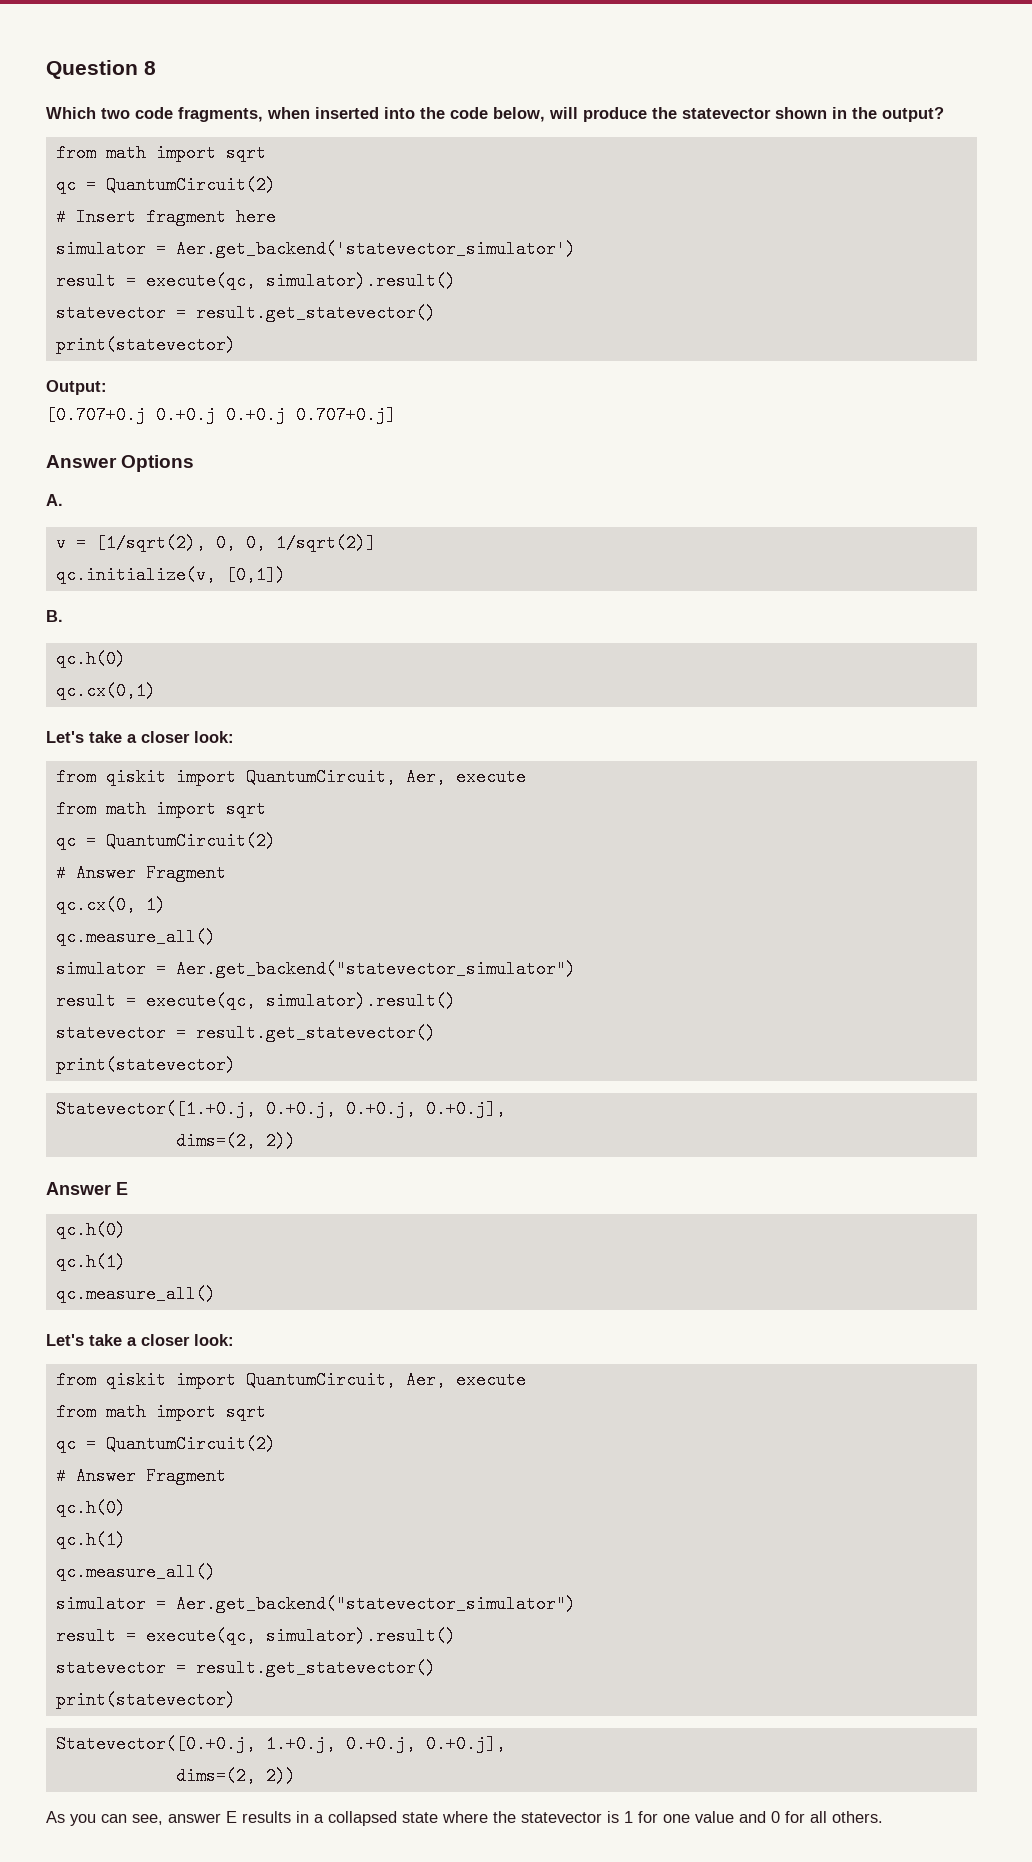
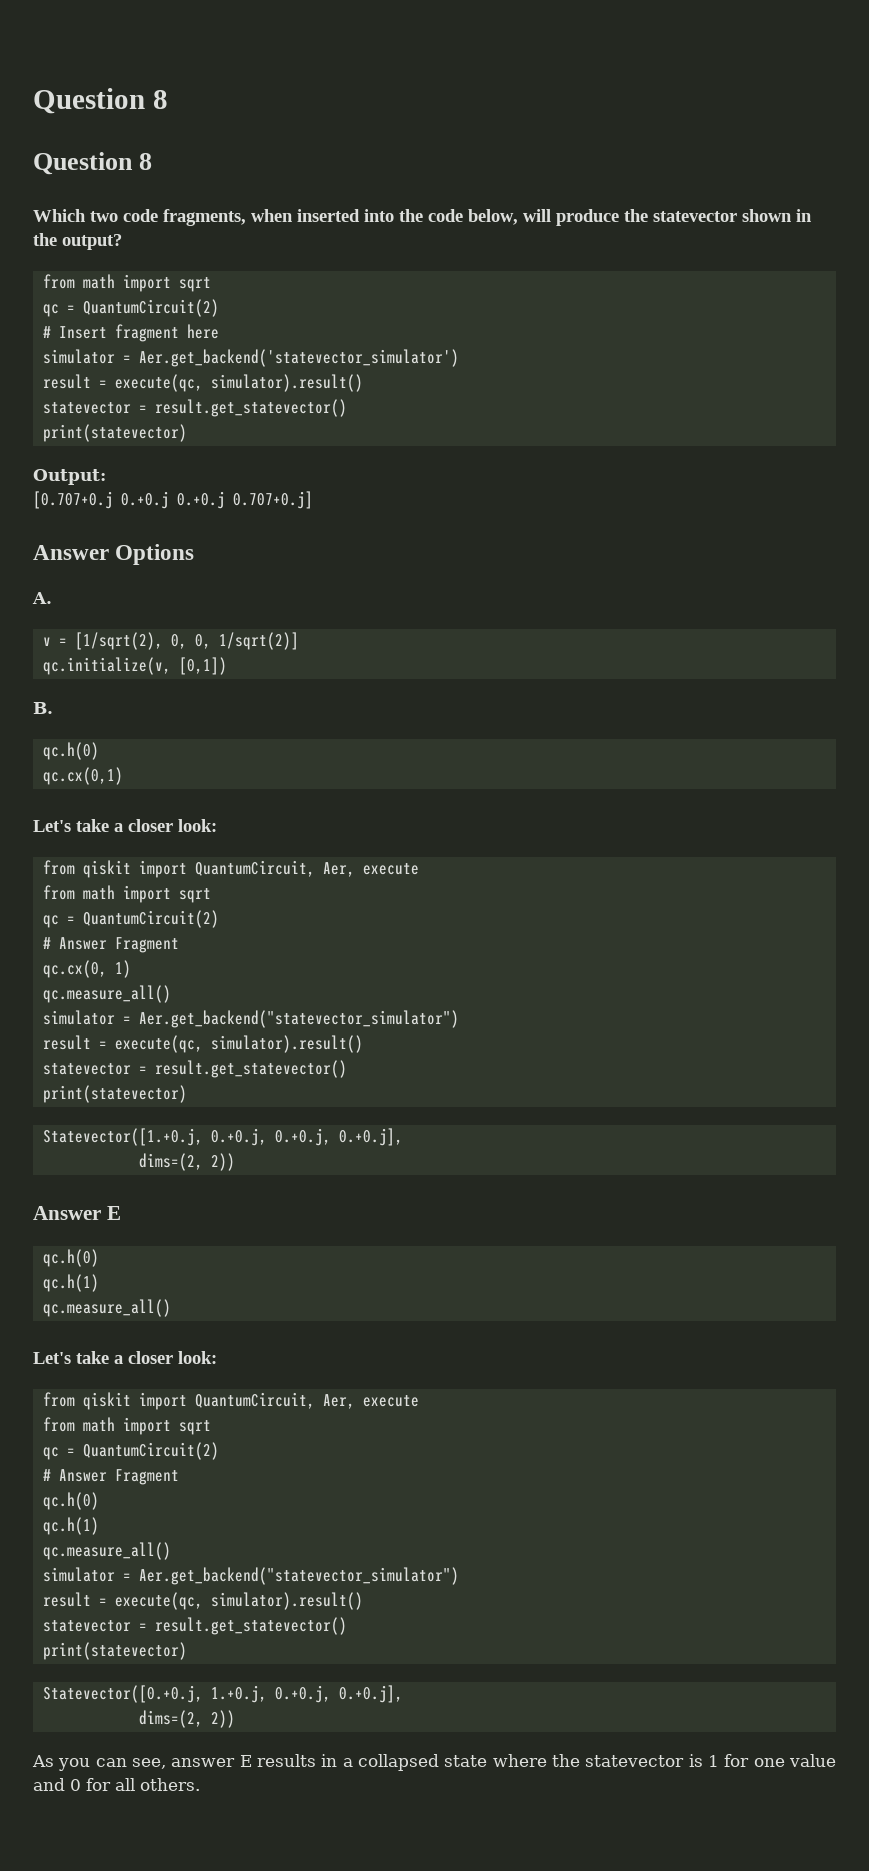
[46,60,156,79] Question 8 -> [33,88,168,114] [33,152,153,175] Question 8 // Question 8

